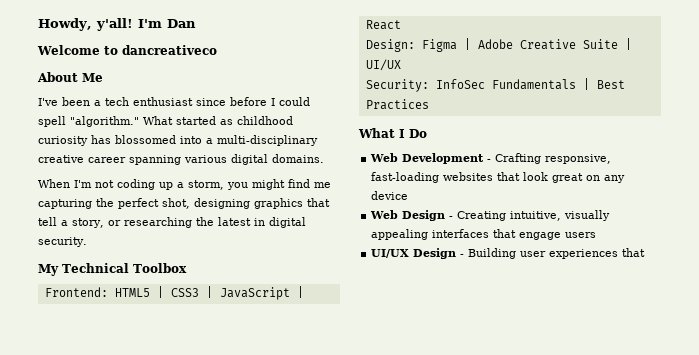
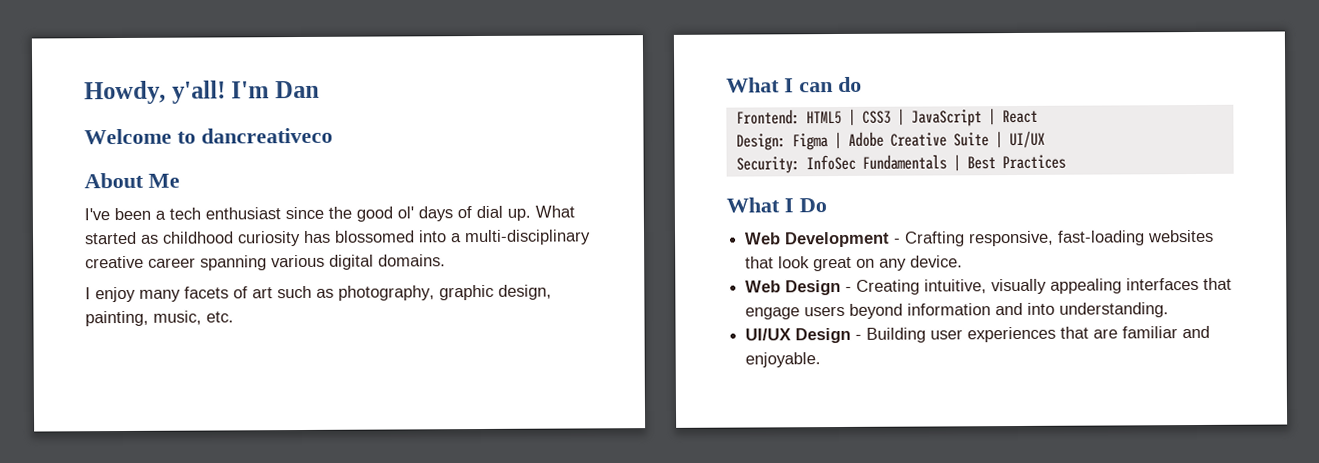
[230,97,310,106] [38,116,139,127] before I could spell "algorithm." -> [328,205,531,222] the good ol' days of dial up.
[38,179,331,190] [38,198,330,209] [38,217,306,228] [38,237,87,247] [38,263,187,276] When I'm not coding up a storm, you might find me capturing the perfect shot, designing graphics that tell a story, or researching the latest in digital security. // My Technical Toolbox -> [85,284,552,303] [85,310,234,327] [726,76,862,93] I enjoy many facets of art such as photography, graphic design, painting, music, etc. // What I can do
[371,191,409,200] device -> [910,255,964,268] device.
(597, 235) none -> [849,302,1170,319] beyond information and into understanding.
(646, 252) none -> [1093,325,1211,339] [745,352,822,368] are familiar and enjoyable.

